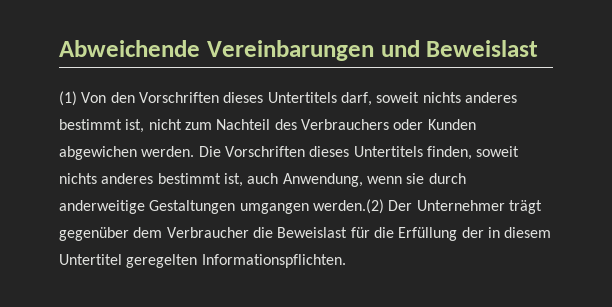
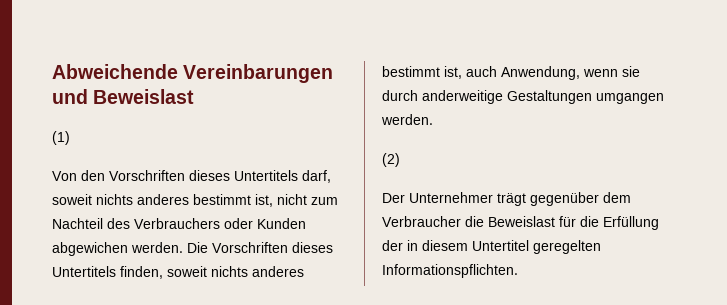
(77, 98) none -> (70, 138) //
[312,199,384,214] werden.(2) -> [381,114,433,125] [382,153,400,167] werden. // (2) //

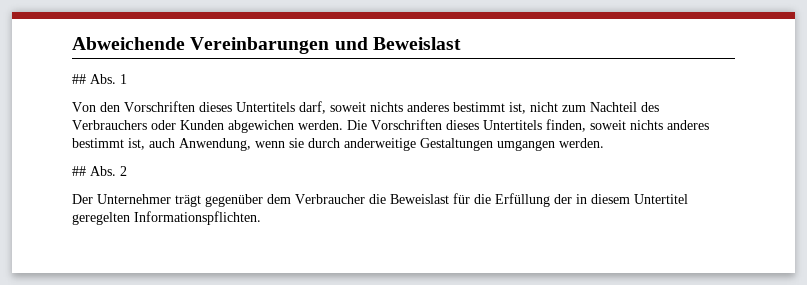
[52,131,70,145] (1) -> [72,74,127,84] ## Abs. 1
[382,153,400,167] (2) -> [72,166,127,176] ## Abs. 2

